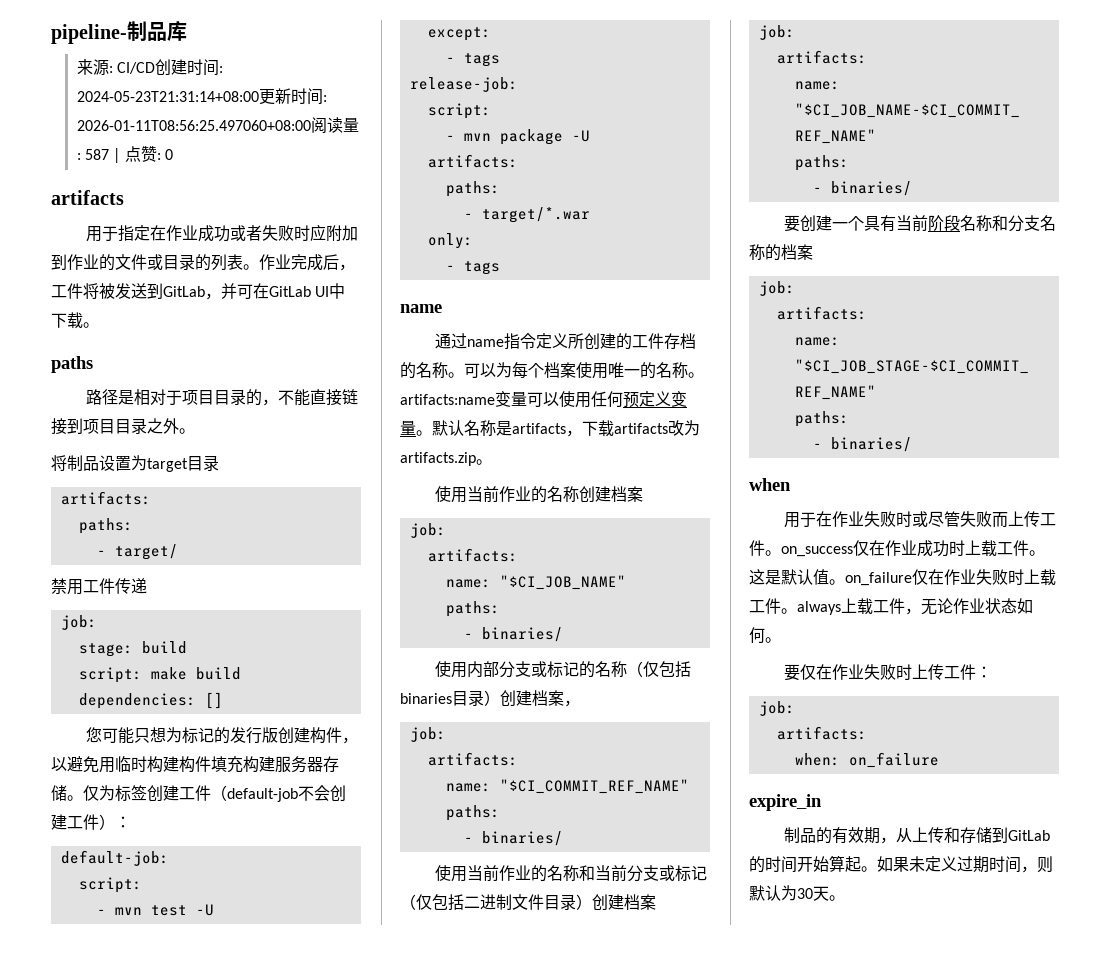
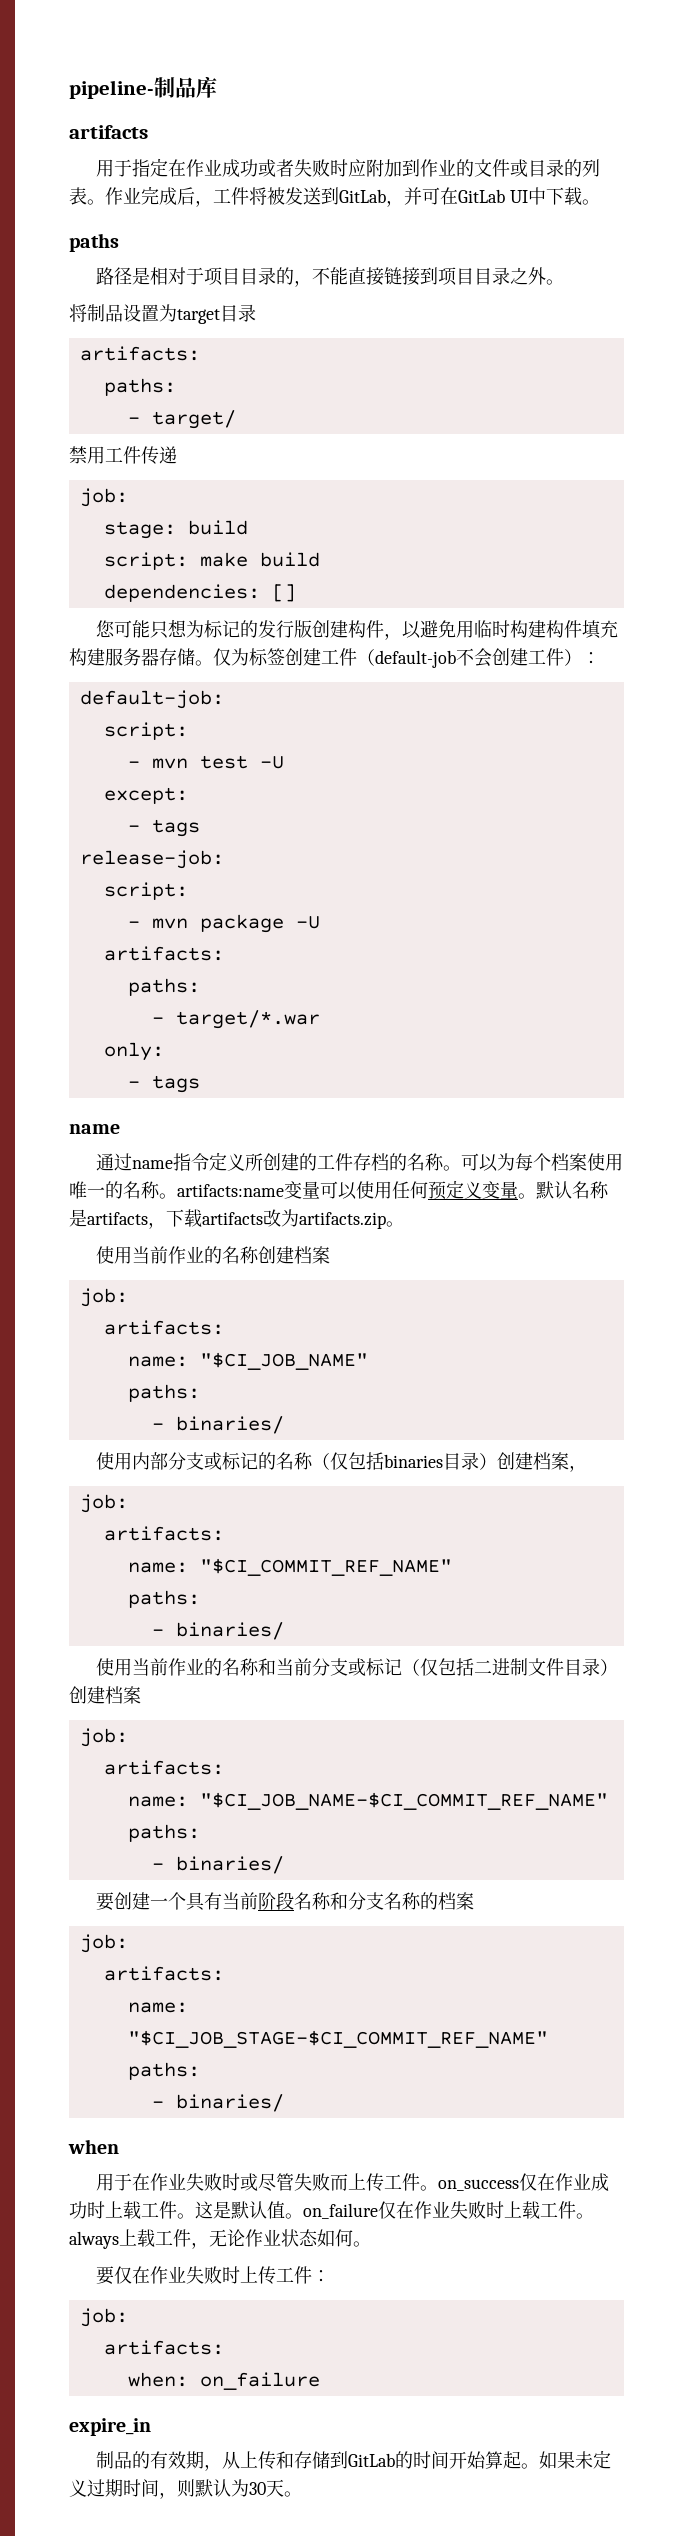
[76,59,223,76] [76,88,327,105] [76,117,359,133] [76,146,173,163] // 来源: CI/CD创建时间: 2024-05-23T21:31:14+08:00更新时间: 2026-01-11T08:56:25.497060+08:00阅读量: 587 | 点赞: 0 -> (217, 87) none

